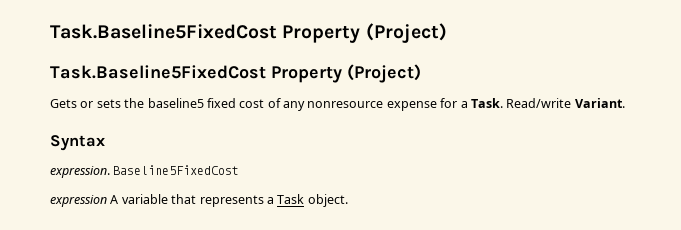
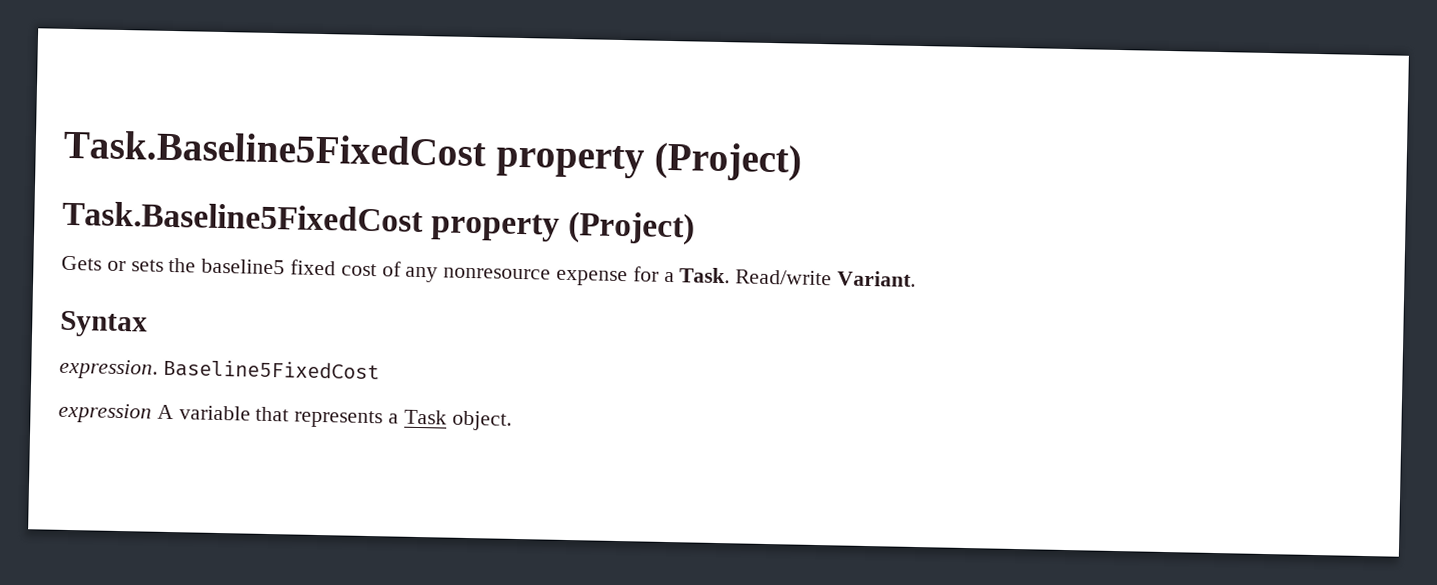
[50,24,361,43] Task.Baseline5FixedCost Property -> [63,129,645,179] Task.Baseline5FixedCost property
[271,66,342,83] Property -> [431,212,561,242] property

